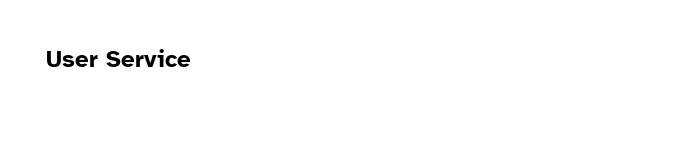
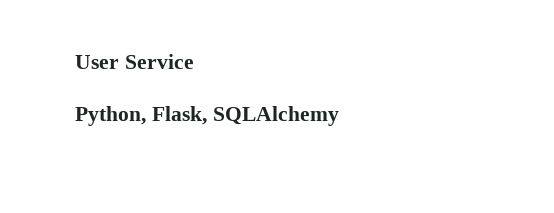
(191, 58) none -> [75,106,339,126] // Python, Flask, SQLAlchemy

